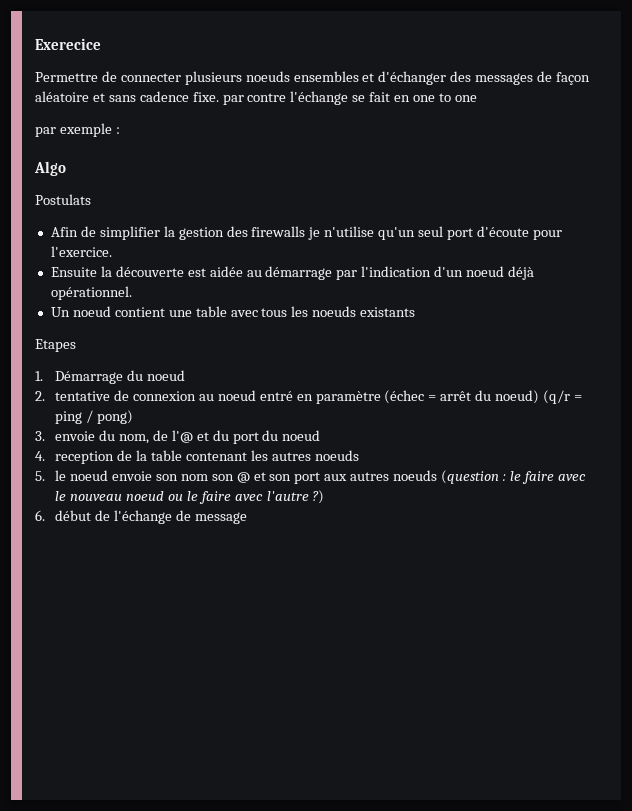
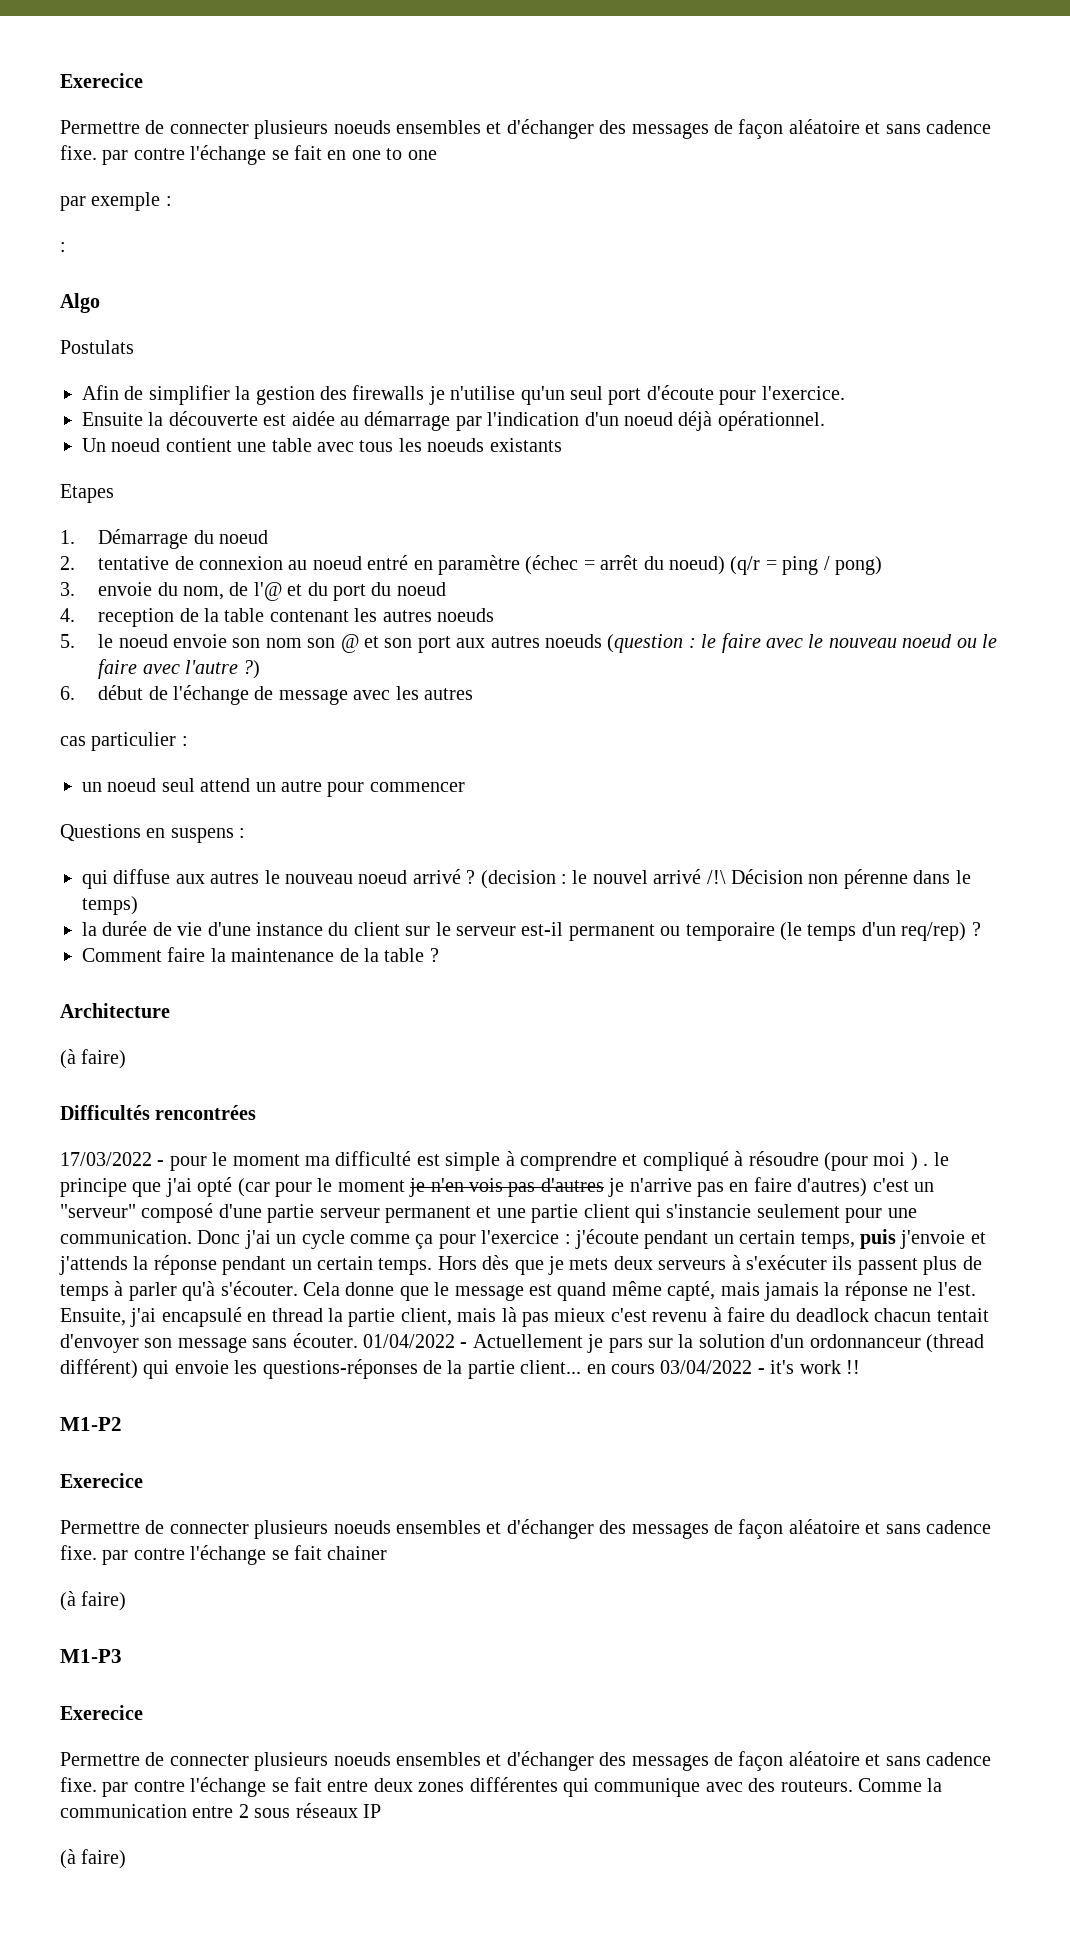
(120, 130) none -> [60,242,66,252] // :
(247, 518) none -> [353,686,473,700] [60,732,188,751] [82,778,465,797] [60,824,246,843] [82,869,971,889] [82,896,138,915] [82,921,981,941] [82,947,439,962] [60,1003,170,1018] [60,1049,127,1069] [60,1105,257,1120] [60,1151,949,1171] [60,1177,934,1197] [60,1203,917,1223] [60,1229,986,1249] [59,1255,982,1275] [60,1281,976,1301] [60,1307,989,1327] [60,1333,984,1353] [60,1359,860,1379] [60,1417,122,1431] [60,1473,143,1488] [60,1519,991,1539] [60,1545,388,1565] [60,1591,127,1611] [60,1649,122,1663] [60,1705,143,1720] [60,1751,991,1771] [60,1777,943,1797] [60,1803,381,1818] [60,1849,127,1869] avec les autres // cas particulier : // un noeud seul attend un autre pour commencer // Questions en suspens : // qui diffuse aux autres le nouveau noeud arrivé ? (decision : le nouvel arrivé /!\ Décision non pérenne dans le temps) // la durée de vie d'une instance du client sur le serveur est-il permanent ou temporaire (le temps d'un req/rep) ? // Comment faire la maintenance de la table ? // Architecture // (à faire) // Difficultés rencontrées // 17/03/2022 - pour le moment ma difficulté est simple à comprendre et compliqué à résoudre (pour moi ) . le principe que j'ai opté (car pour le moment je n'en vois pas d'autres je n'arrive pas en faire d'autres) c'est un "serveur" composé d'une partie serveur permanent et une partie client qui s'instancie seulement pour une communication. Donc j'ai un cycle comme ça pour l'exercice : j'écoute pendant un certain temps, puis j'envoie et j'attends la réponse pendant un certain temps. Hors dès que je mets deux serveurs à s'exécuter ils passent plus de temps à parler qu'à s'écouter. Cela donne que le message est quand même capté, mais jamais la réponse ne l'est. Ensuite, j'ai encapsulé en thread la partie client, mais là pas mieux c'est revenu à faire du deadlock chacun tentait d'envoyer son message sans écouter. 01/04/2022 - Actuellement je pars sur la solution d'un ordonnanceur (thread différent) qui envoie les questions-réponses de la partie client... en cours 03/04/2022 - it's work !! // M1-P2 // Exerecice // Permettre de connecter plusieurs noeuds ensembles et d'échanger des messages de façon aléatoire et sans cadence fixe. par contre l'échange se fait chainer // (à faire) // M1-P3 // Exerecice // Permettre de connecter plusieurs noeuds ensembles et d'échanger des messages de façon aléatoire et sans cadence fixe. par contre l'échange se fait entre deux zones différentes qui communique avec des routeurs. Comme la communication entre 2 sous réseaux IP // (à faire)

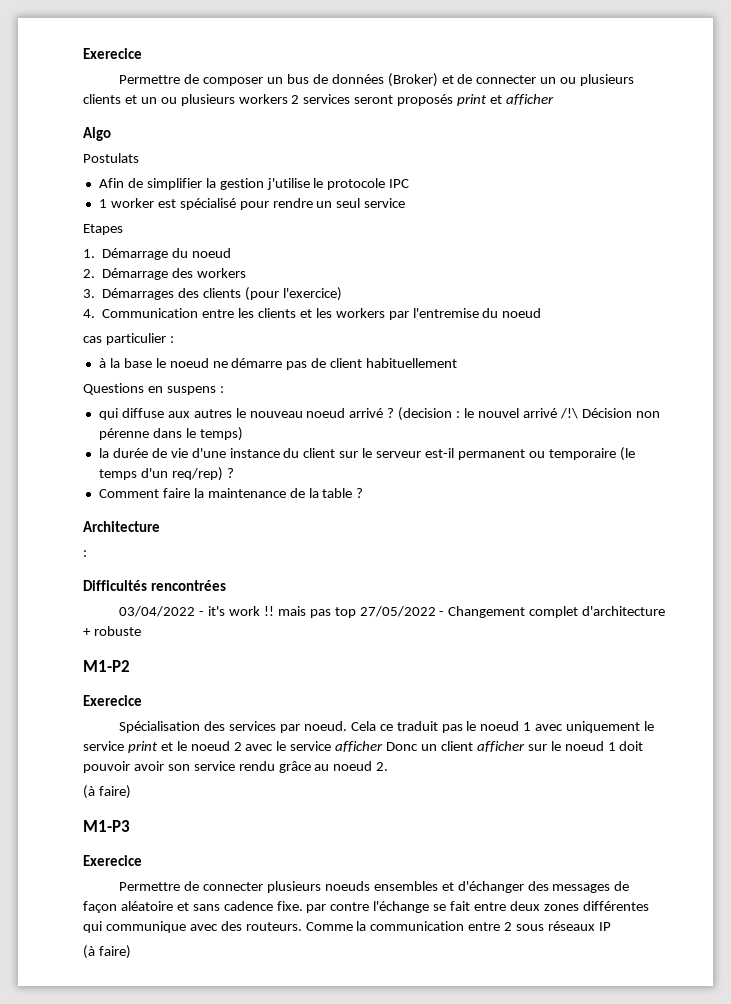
[60,73,143,88] [60,119,991,139] [60,145,437,165] [60,192,172,211] [60,242,66,252] Exerecice // Permettre de connecter plusieurs noeuds ensembles et d'échanger des messages de façon aléatoire et sans cadence fixe. par contre l'échange se fait en one to one // par exemple : // : -> [83,48,142,59] [119,73,635,87] [83,94,554,106] Exerecice // Permettre de composer un bus de données (Broker) et de connecter un ou plusieurs clients et un ou plusieurs workers 2 services seront proposés print et afficher
[320,385,845,405] [82,411,825,431] [82,438,562,452] des firewalls je n'utilise qu'un seul port d'écoute pour l'exercice. // Ensuite la découverte est aidée au démarrage par l'indication d'un noeud déjà opérationnel. // Un noeud contient une table avec tous les noeuds existants -> [266,178,410,190] [98,198,406,210] j'utilise le protocole IPC // 1 worker est spécialisé pour rendre un seul service
[98,555,882,575] [60,582,446,601] [60,608,494,627] [60,633,997,653] [98,659,261,679] [60,685,473,705] [60,732,188,751] [82,778,465,797] tentative de connexion au noeud entré en paramètre (échec = arrêt du noeud) (q/r = ping / pong) // 3. envoie du nom, de l'@ et du port du noeud // 4. reception de la table contenant les autres noeuds // 5. le noeud envoie son nom son @ et son port aux autres noeuds (question : le faire avec le nouveau noeud ou le faire avec l'autre ?) // 6. début de l'échange de message avec les autres // cas particulier : // un noeud seul attend un autre pour commencer -> [102,268,247,280] [83,287,342,301] [83,308,542,320] [83,333,174,345] [98,358,458,370] Démarrage des workers // 3. Démarrages des clients (pour l'exercice) // 4. Communication entre les clients et les workers par l'entremise du noeud // cas particulier : // à la base le noeud ne démarre pas de client habituellement
[60,1049,127,1069] (à faire) -> [83,550,87,557] :
[60,1151,949,1171] [60,1177,934,1197] [60,1203,917,1223] [60,1229,986,1249] [59,1255,982,1275] [60,1281,976,1301] [60,1307,989,1327] [60,1333,984,1353] [60,1359,655,1379] 17/03/2022 - pour le moment ma difficulté est simple à comprendre et compliqué à résoudre (pour moi ) . le principe que j'ai opté (car pour le moment je n'en vois pas d'autres je n'arrive pas en faire d'autres) c'est un "serveur" composé d'une partie serveur permanent et une partie client qui s'instancie seulement pour une communication. Donc j'ai un cycle comme ça pour l'exercice : j'écoute pendant un certain temps, puis j'envoie et j'attends la réponse pendant un certain temps. Hors dès que je mets deux serveurs à s'exécuter ils passent plus de temps à parler qu'à s'écouter. Cela donne que le message est quand même capté, mais jamais la réponse ne l'est. Ensuite, j'ai encapsulé en thread la partie client, mais là pas mieux c'est revenu à faire du deadlock chacun tentait d'envoyer son message sans écouter. 01/04/2022 - Actuellement je pars sur la solution d'un ordonnanceur (thread différent) qui envoie les questions-réponses de la partie client... en cours -> (226, 585) none
[60,1417,122,1431] [60,1473,143,1488] [60,1519,991,1539] [60,1545,388,1565] // M1-P2 // Exerecice // Permettre de connecter plusieurs noeuds ensembles et d'échanger des messages de façon aléatoire et sans cadence fixe. par contre l'échange se fait chainer -> [277,606,666,618] [83,626,141,636] [83,660,130,672] [83,695,142,706] [119,721,655,733] [83,741,644,753] [83,761,389,773] mais pas top 27/05/2022 - Changement complet d'architecture + robuste // M1-P2 // Exerecice // Spécialisation des services par noeud. Cela ce traduit pas le noeud 1 avec uniquement le service print et le noeud 2 avec le service afficher Donc un client afficher sur le noeud 1 doit pouvoir avoir son service rendu grâce au noeud 2.

